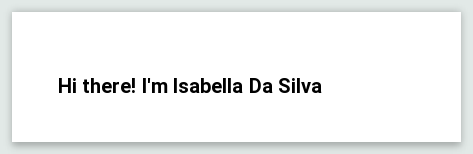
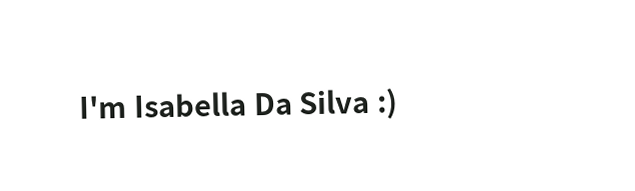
[58,78,137,93] Hi there! -> (78, 106) none
(322, 85) none -> [376,87,399,119] :)

